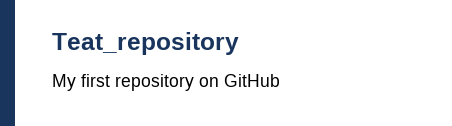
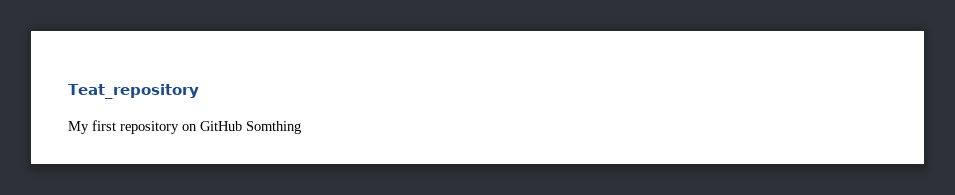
(280, 80) none -> [246,121,301,134] Somthing

